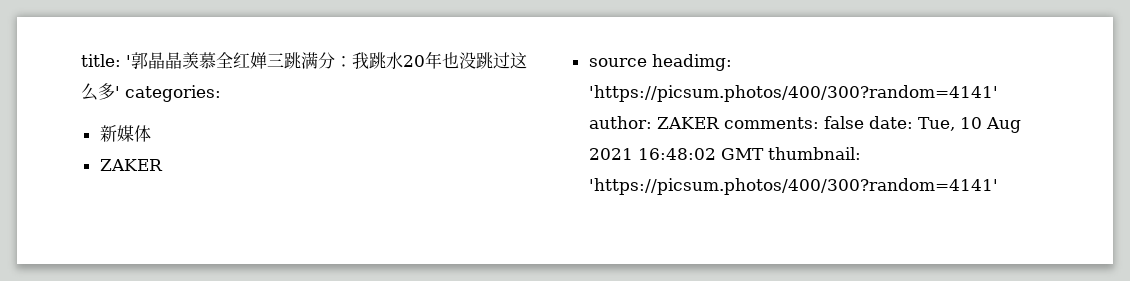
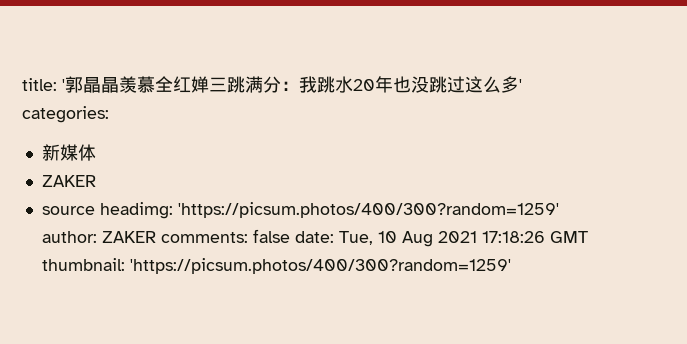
[588,85,998,102] 'https://picsum.photos/400/300?random=4141' -> [177,202,559,218] 'https://picsum.photos/400/300?random=1259'
[637,148,716,160] 16:48:02 -> [481,231,545,243] 17:18:26
[588,178,998,195] 'https://picsum.photos/400/300?random=4141' -> [129,258,511,274] 'https://picsum.photos/400/300?random=1259'

